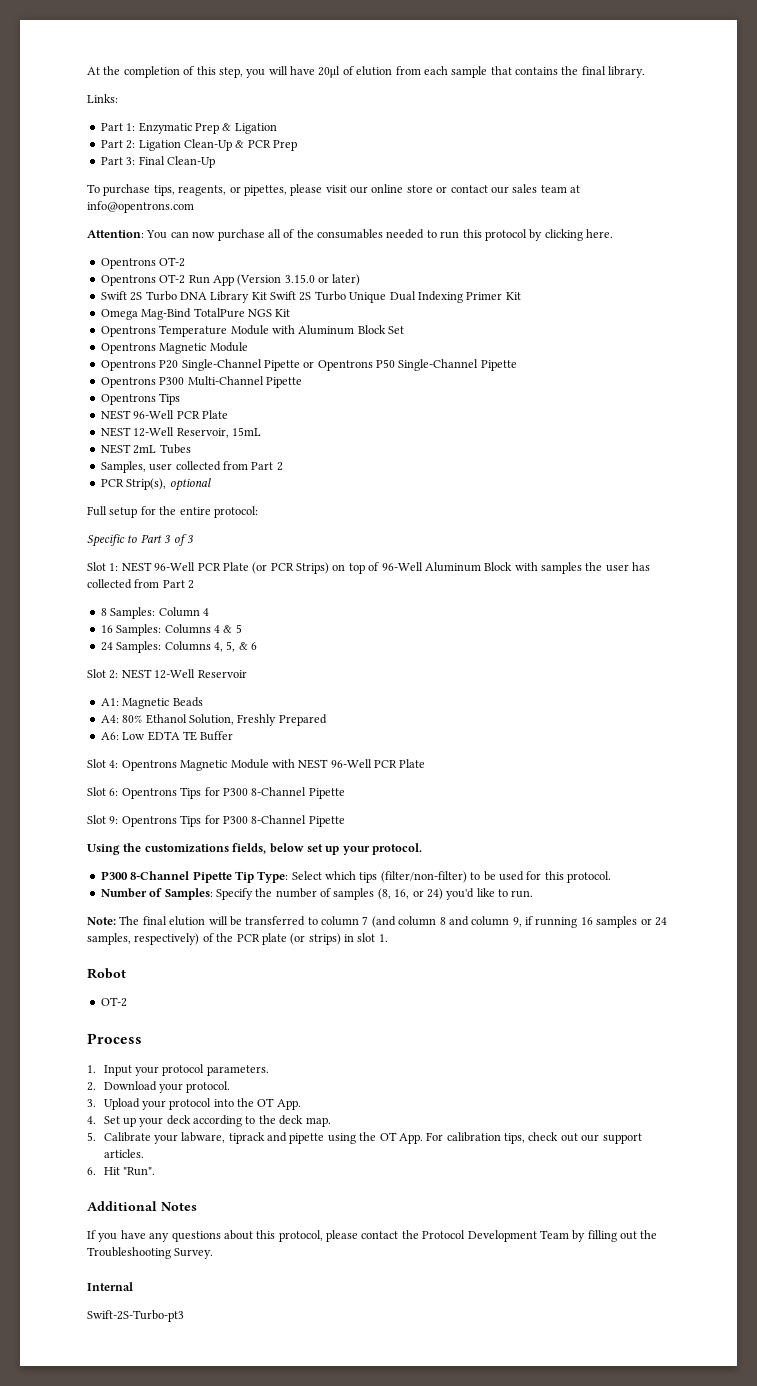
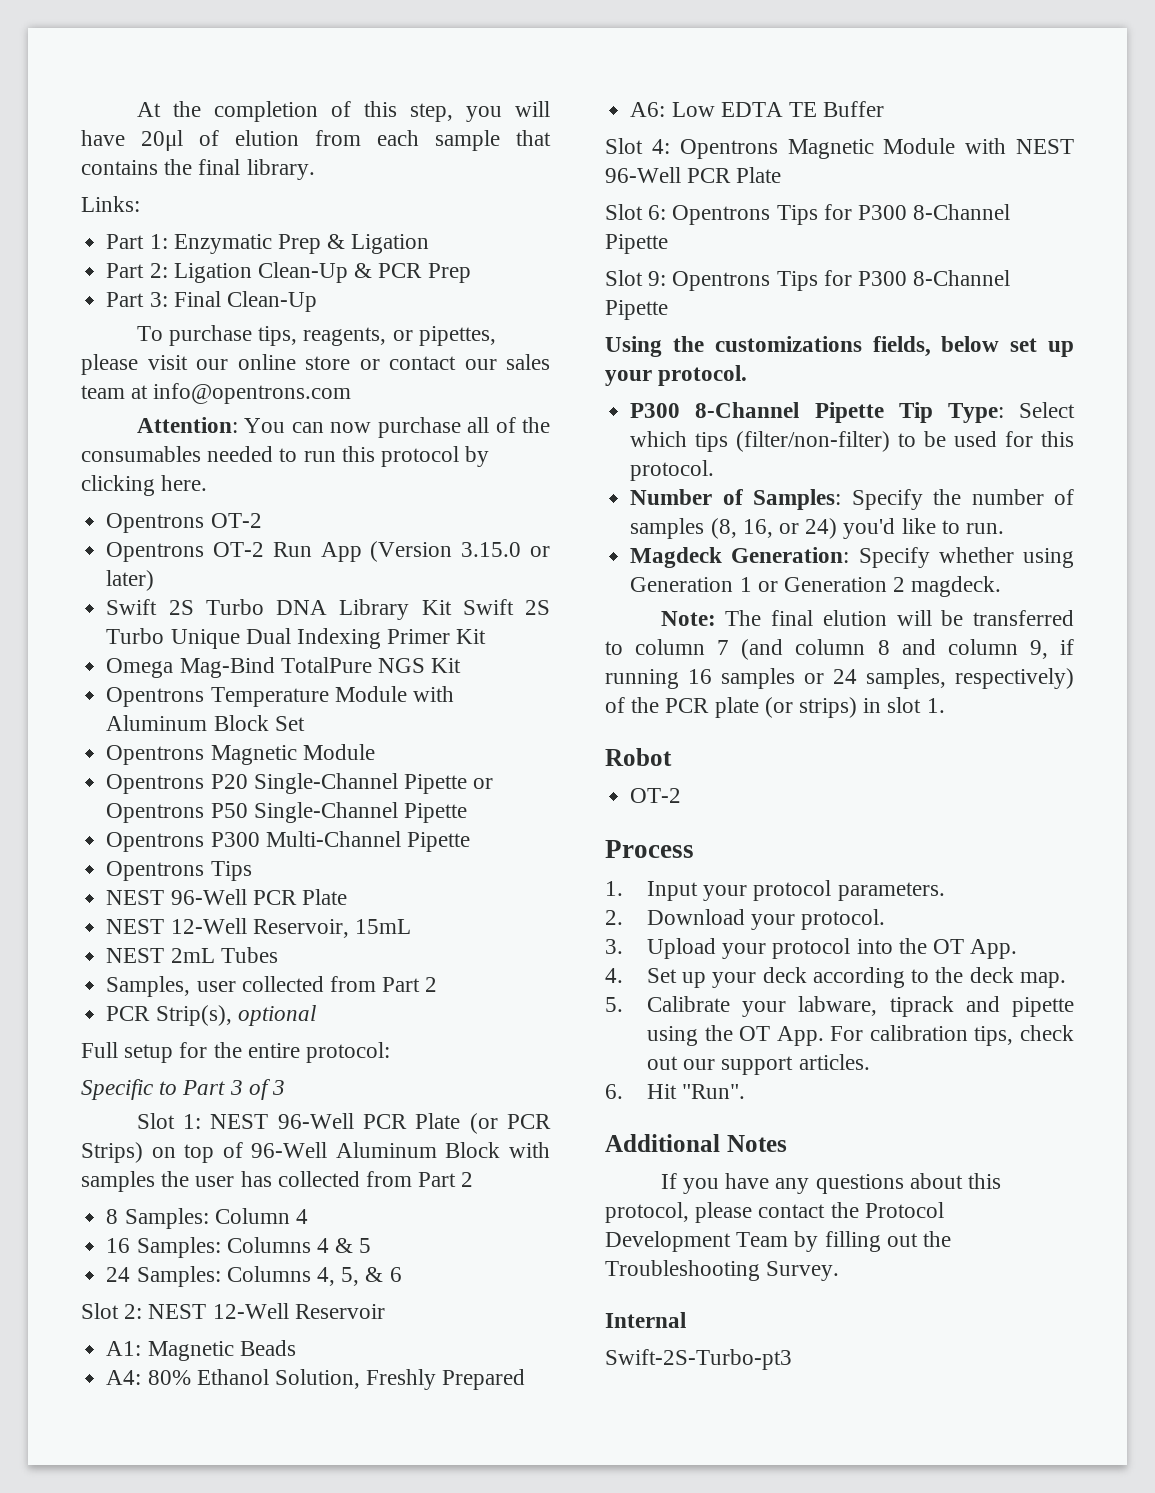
(534, 894) none -> [630,547,1074,568] [630,576,1002,597] // Magdeck Generation: Specify whether using Generation 1 or Generation 2 magdeck.

